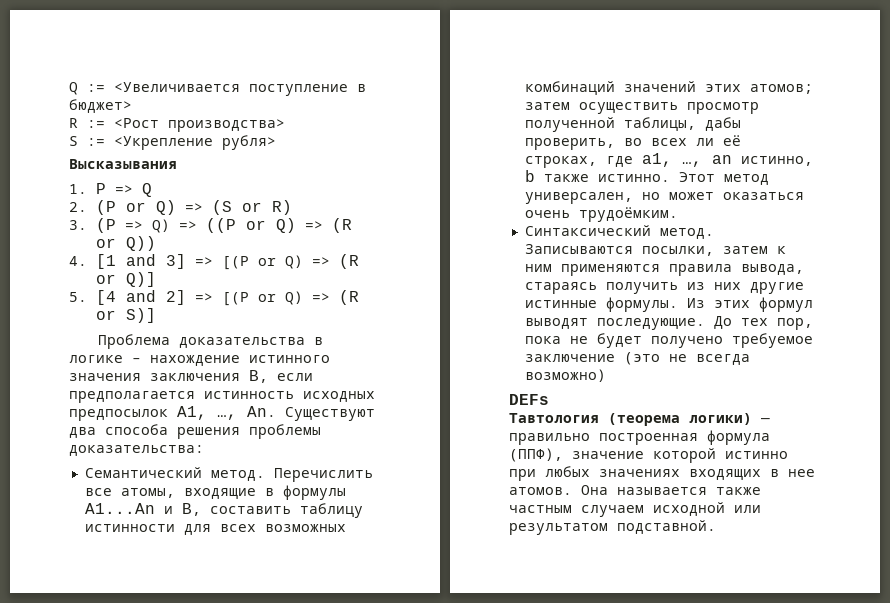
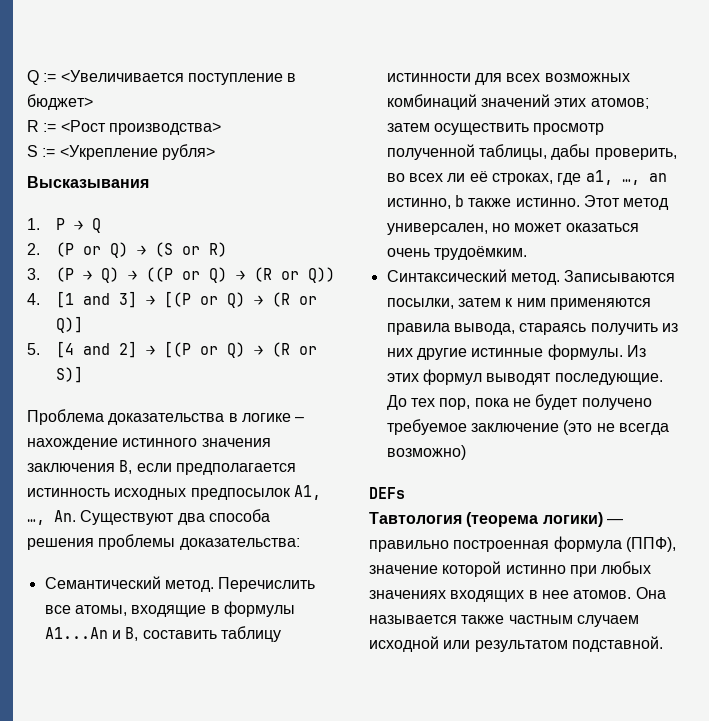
[114,185,133,194] => -> [73,220,83,230] →
[184,203,203,212] => -> [136,245,146,255] →
[124,219,197,233] => Q) => -> [82,267,137,283] → Q) →
[304,221,323,230] => -> [235,270,245,280] →
[194,255,330,270] => [(P or Q) => -> [145,291,263,308] → [(P or Q) →
[194,291,330,306] => [(P or Q) => -> [145,341,263,358] → [(P or Q) →

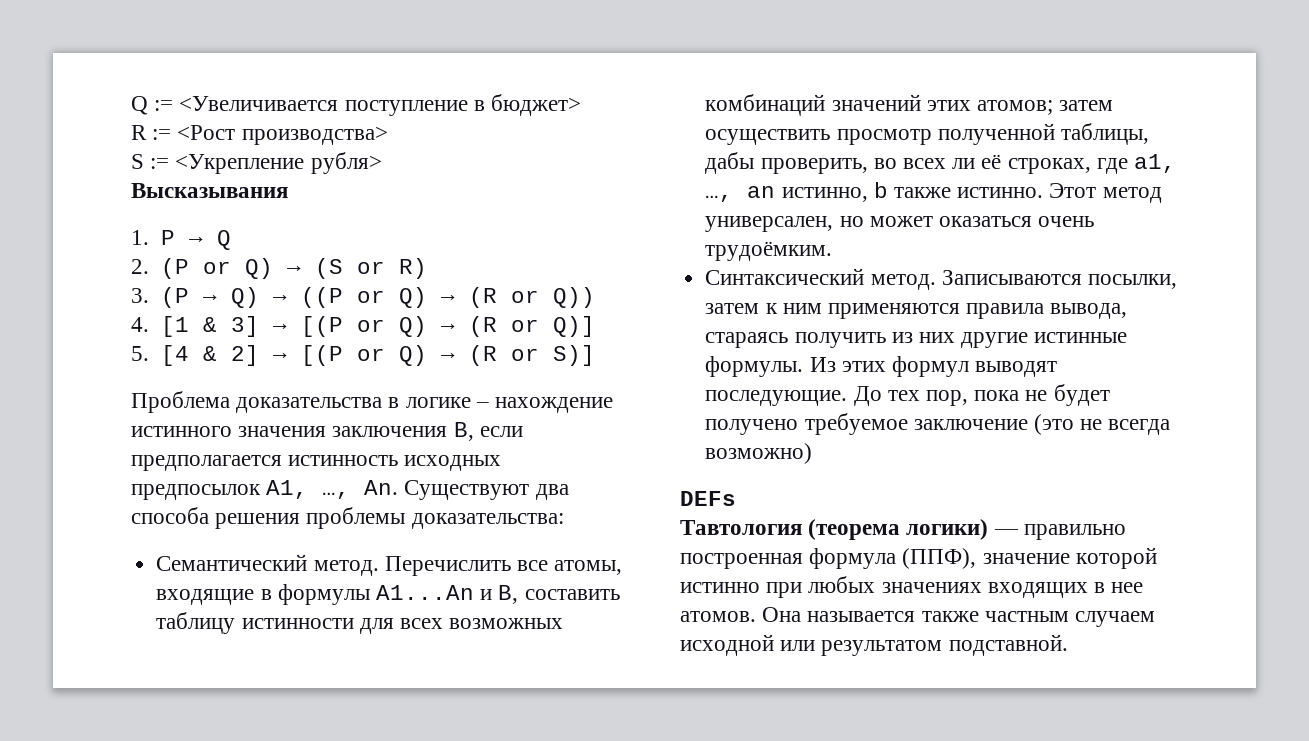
[82,293,110,305] and -> [202,317,217,332] &
[82,343,110,355] and -> [202,346,217,361] &

